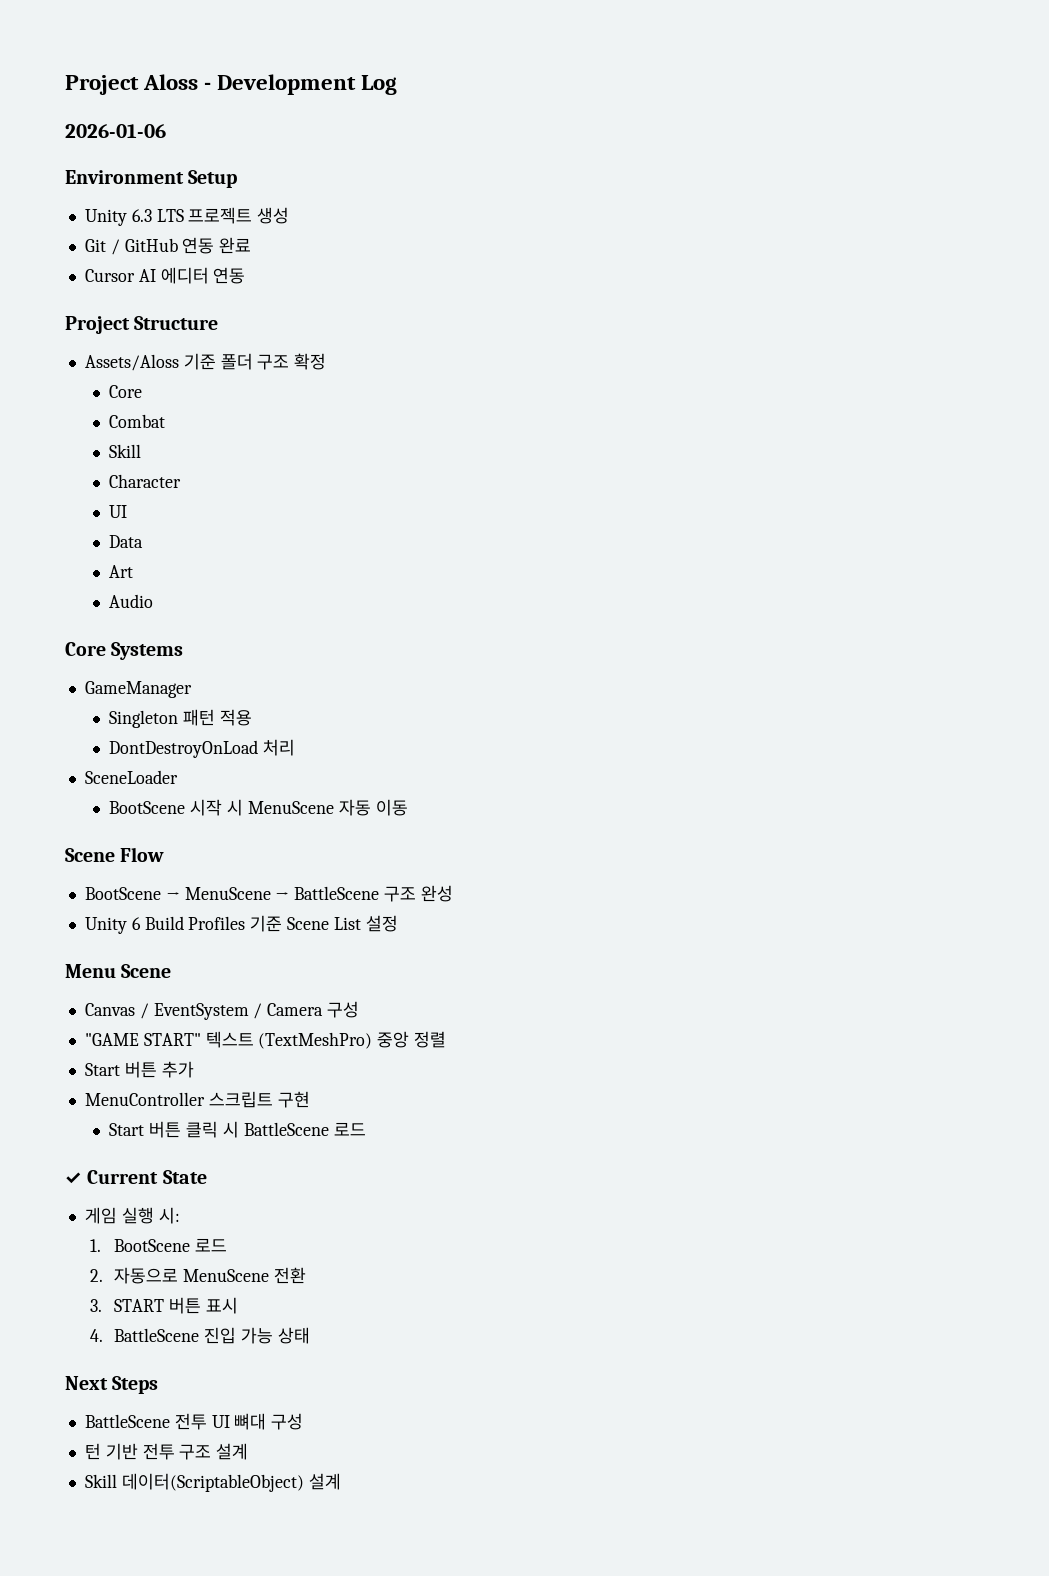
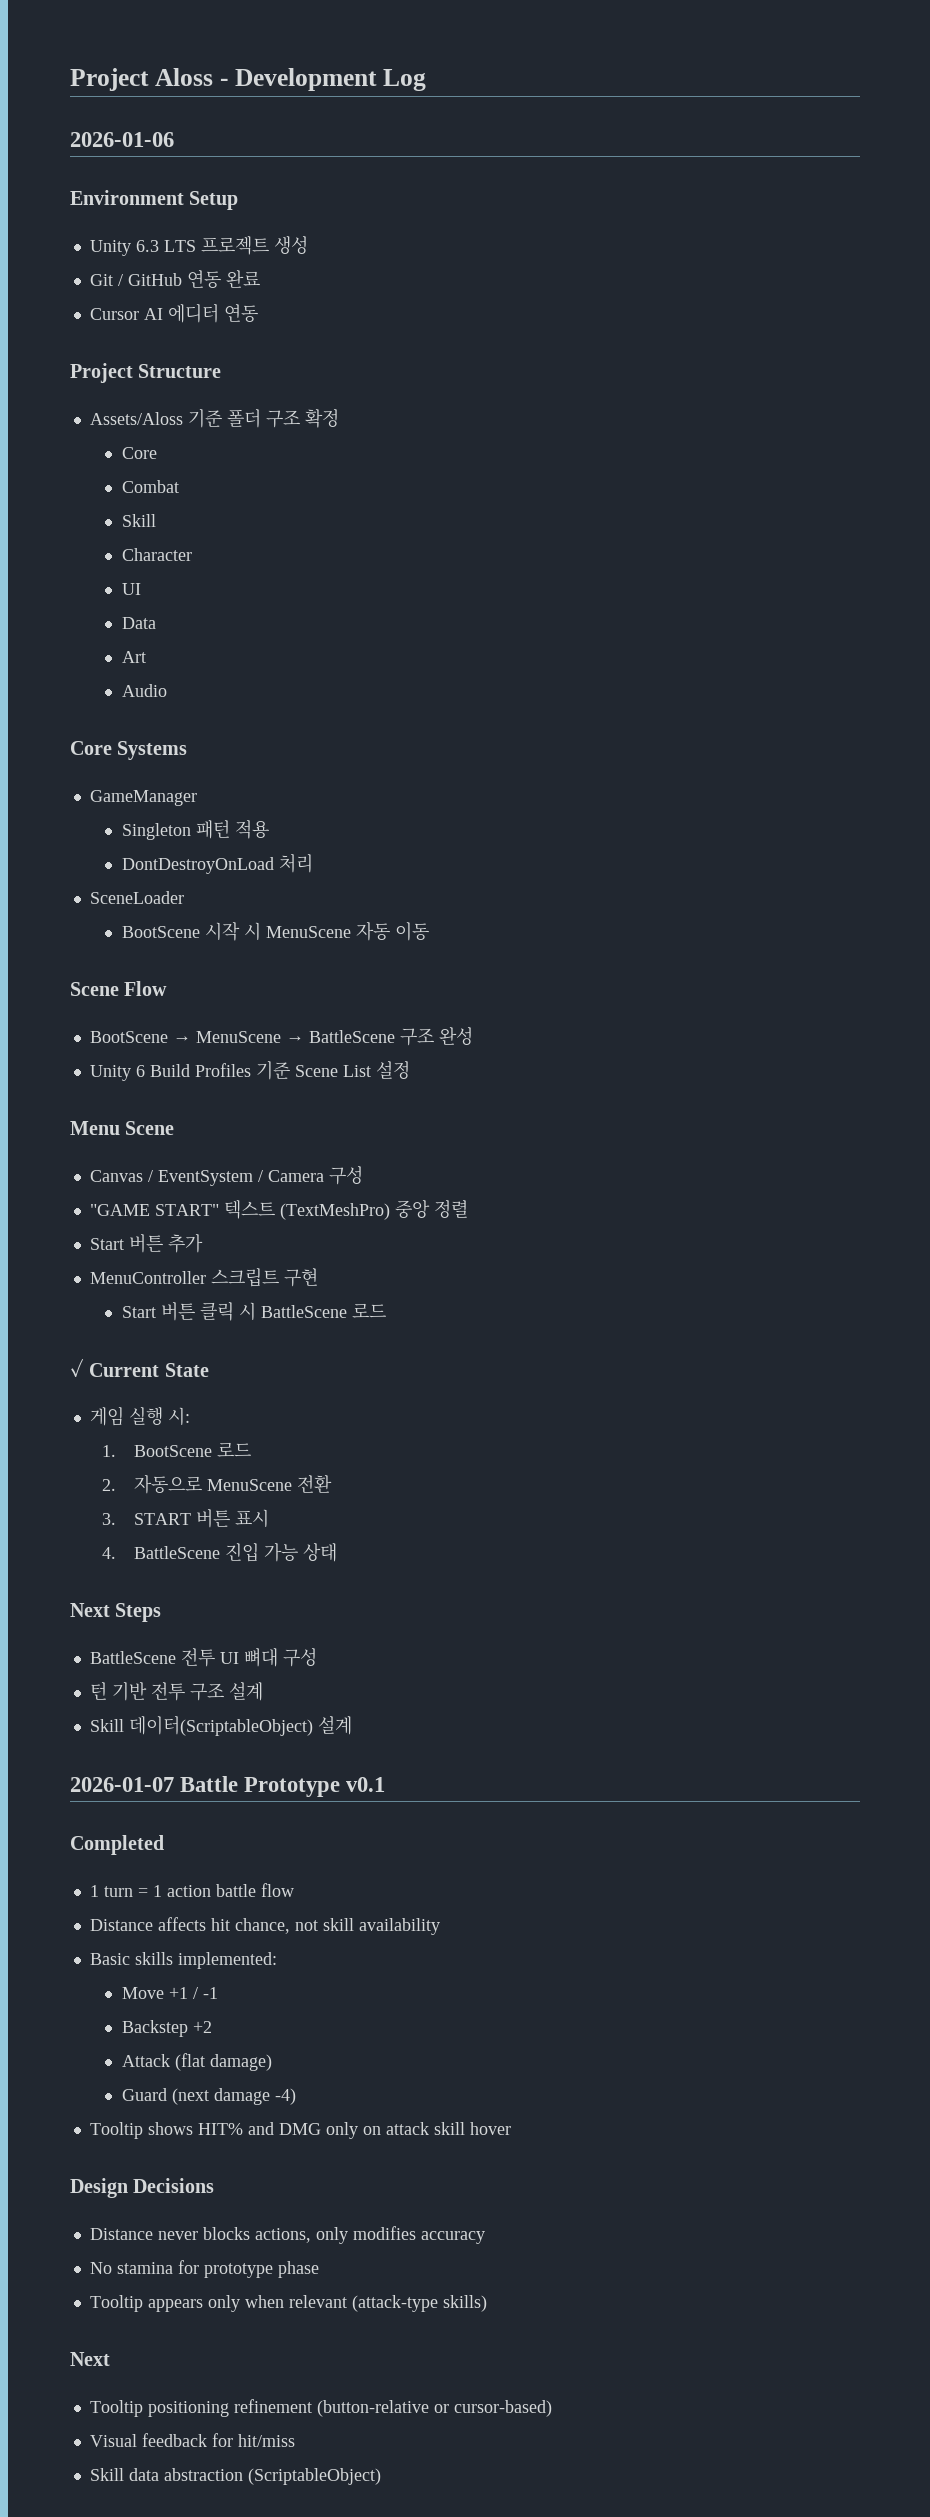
(341, 1481) none -> [70,1776,386,1797] [70,1835,164,1855] [89,1883,294,1897] [89,1917,440,1935] [89,1952,277,1969] [121,1987,218,1999] [121,2020,212,2037] [121,2053,272,2071] [121,2088,296,2105] [89,2122,511,2139] [70,2178,215,2198] [89,2226,485,2244] [89,2260,319,2278] [89,2295,487,2312] [70,2352,110,2366] [89,2399,552,2417] [89,2433,295,2447] [89,2468,381,2485] // 2026-01-07 Battle Prototype v0.1 // Completed // 1 turn = 1 action battle flow // Distance affects hit chance, not skill availability // Basic skills implemented: // Move +1 / -1 // Backstep +2 // Attack (flat damage) // Guard (next damage -4) // Tooltip shows HIT% and DMG only on attack skill hover // Design Decisions // Distance never blocks actions, only modifies accuracy // No stamina for prototype phase // Tooltip appears only when relevant (attack-type skills) // Next // Tooltip positioning refinement (button-relative or cursor-based) // Visual feedback for hit/miss // Skill data abstraction (ScriptableObject)

